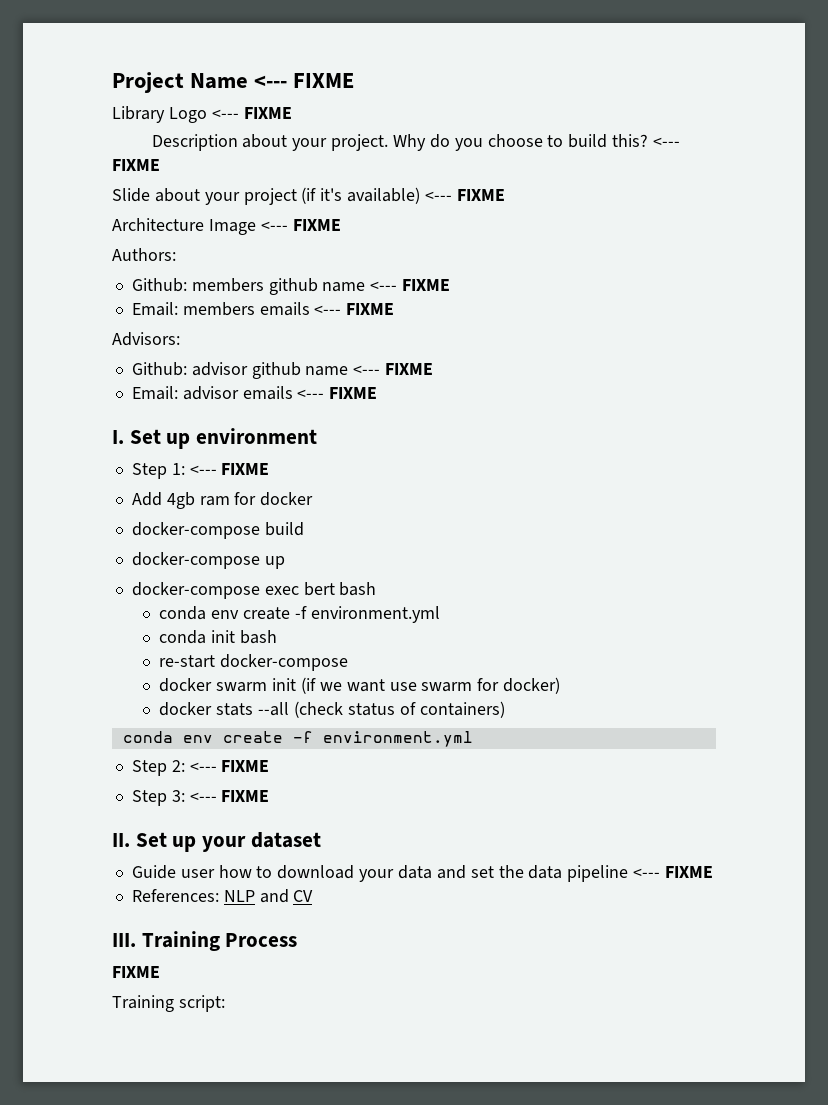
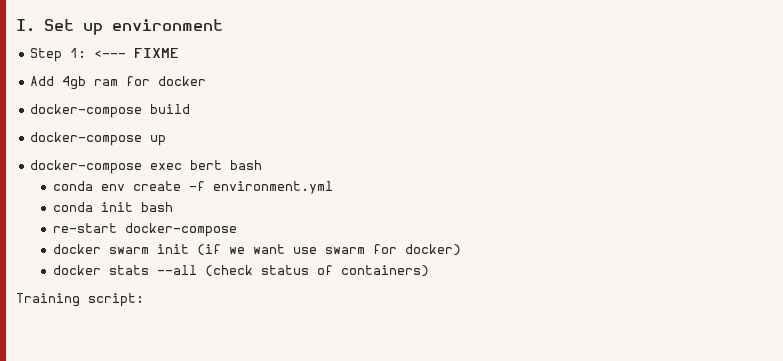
[112,72,355,93] [112,106,292,123] [151,134,680,151] [112,159,160,171] [112,187,505,205] [112,218,341,235] [112,248,176,261] [131,278,451,295] [131,302,395,316] [112,332,180,346] [131,362,434,379] [131,386,378,400] Project Name <--- FIXME // Library Logo <--- FIXME // Description about your project. Why do you choose to build this? <--- FIXME // Slide about your project (if it's available) <--- FIXME // Architecture Image <--- FIXME // Authors: // Github: members github name <--- FIXME // Email: members emails <--- FIXME // Advisors: // Github: advisor github name <--- FIXME // Email: advisor emails <--- FIXME // -> (16, 25) none
[122,731,473,747] [131,760,270,776] [131,790,270,806] [112,832,321,852] [131,865,713,882] [131,889,314,903] [112,931,298,951] [112,966,160,978] // conda env create -f environment.yml // Step 2: <--- FIXME // Step 3: <--- FIXME // II. Set up your dataset // Guide user how to download your data and set the data pipeline <--- FIXME // References: NLP and CV // III. Training Process // FIXME -> (430, 271) none

